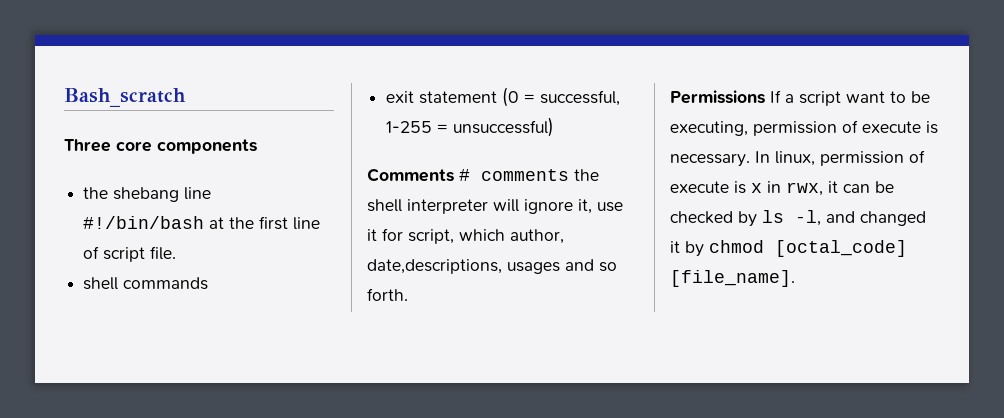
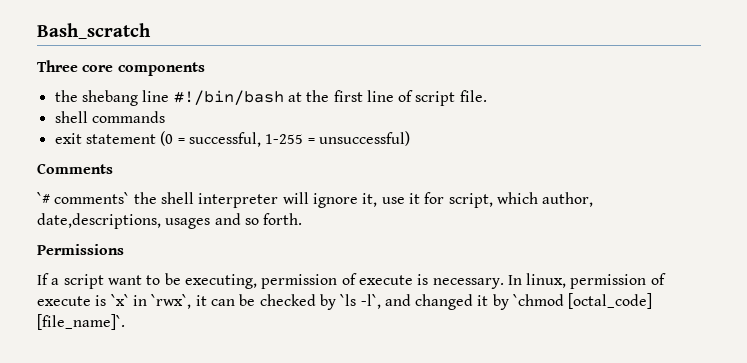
[459,169,569,181] # comments -> [37,192,130,204] // `# comments`
(765, 97) none -> (124, 249) //
[751,181,823,196] x in rwx, -> [110,294,192,309] `x` in `rwx`,
[762,210,821,226] ls -l, -> [340,294,381,309] `ls -l`,
[709,240,907,257] [670,270,795,287] chmod [octal_code] [file_name]. -> [513,293,653,309] [37,314,125,330] `chmod [octal_code] [file_name]`.

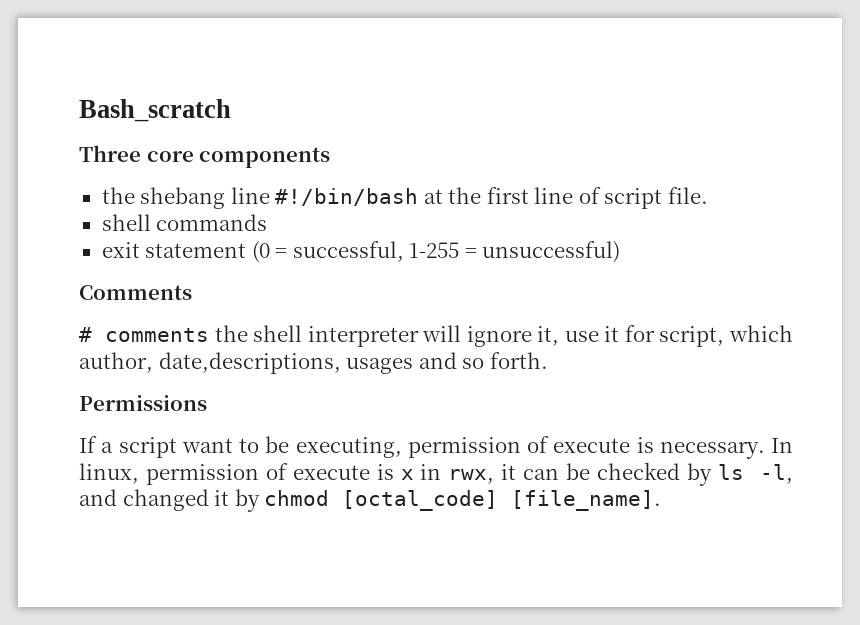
[37,192,130,204] `# comments` -> [79,327,210,342] # comments
[110,294,192,309] `x` in `rwx`, -> [400,464,495,484] x in rwx,
[340,294,381,309] `ls -l`, -> [717,464,794,484] ls -l,
[513,293,653,309] [37,314,125,330] `chmod [octal_code] [file_name]`. -> [264,490,662,511] chmod [octal_code] [file_name].

